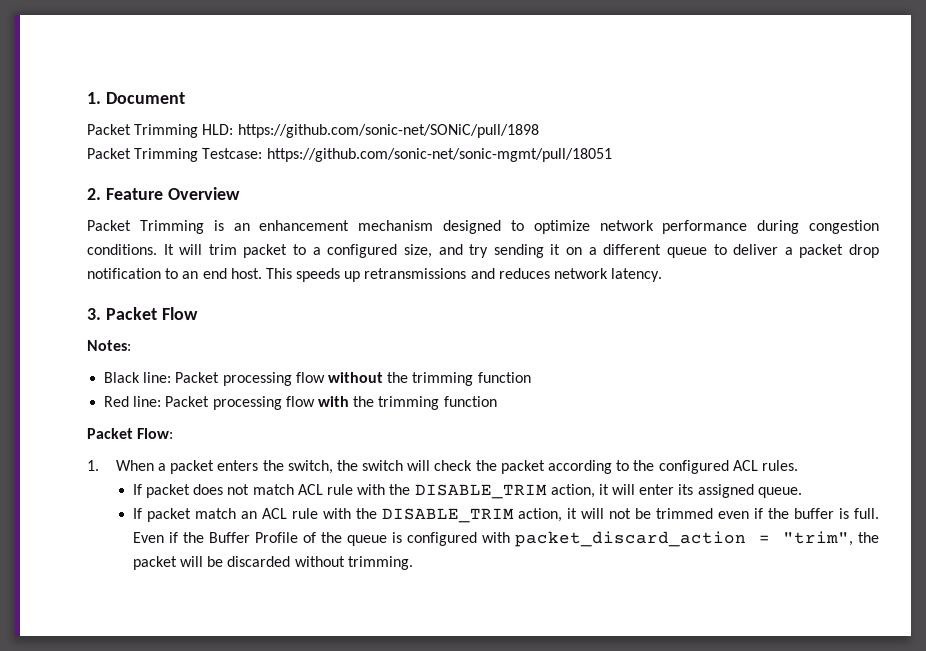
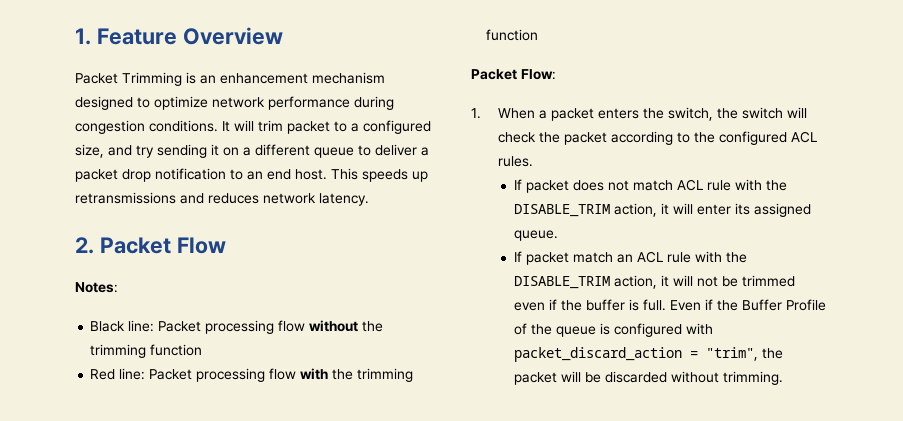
[87,92,185,104] [87,124,539,138] [87,148,612,162] [87,188,101,200] 1. Document // Packet Trimming HLD: https://github.com/sonic-net/SONiC/pull/1898 // Packet Trimming Testcase: https://github.com/sonic-net/sonic-mgmt/pull/18051 // 2. -> [75,28,91,45] 1.
[87,308,101,320] 3. -> [75,237,94,254] 2.

